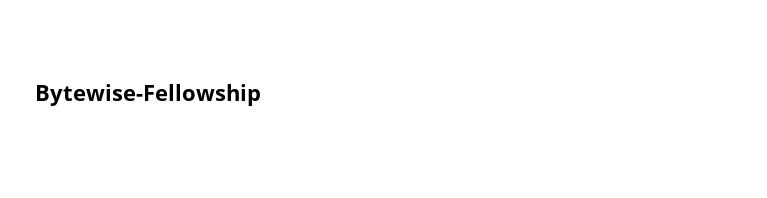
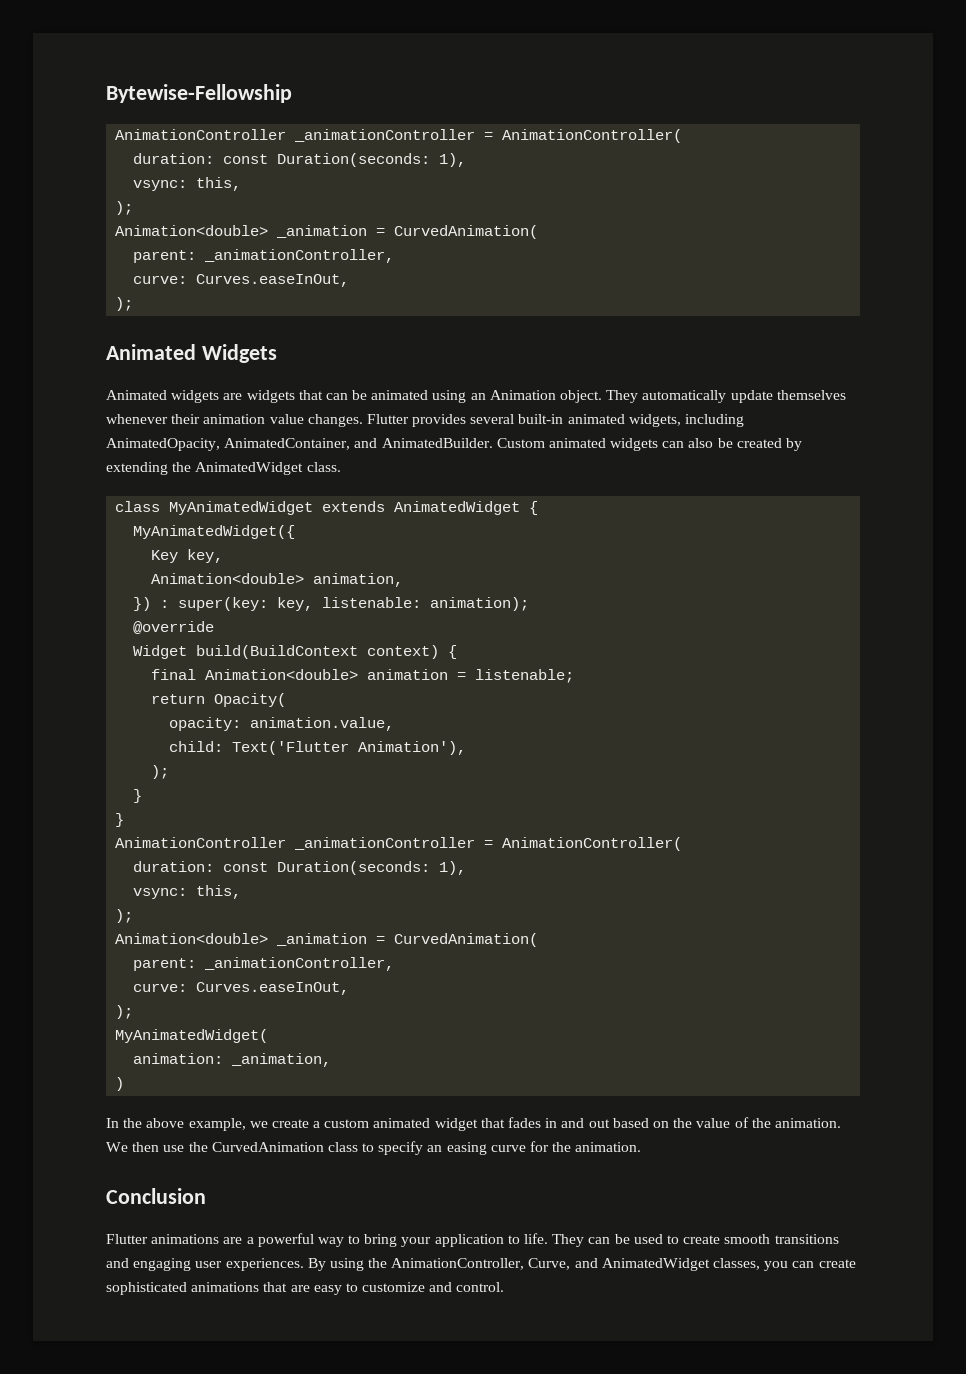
(261, 95) none -> [115,129,683,143] [133,153,467,167] [133,177,242,191] [115,201,134,215] [115,225,539,239] [133,249,395,263] [133,274,350,287] [115,297,134,311] [106,344,277,363] [106,390,846,403] [106,414,745,427] [106,438,803,451] [106,462,341,475] [115,501,539,515] [133,525,296,539] [151,549,224,563] [151,573,404,587] [133,597,530,611] [133,621,215,634] [133,645,458,659] [151,669,575,683] [151,693,287,707] [169,717,395,731] [169,741,467,755] [151,765,170,779] [133,789,143,803] [115,813,125,827] [115,837,683,851] [133,861,467,875] [133,885,242,899] [115,909,134,923] [115,933,539,947] [133,957,395,971] [133,982,350,995] [115,1005,134,1019] [115,1029,269,1043] [133,1053,332,1067] [115,1077,125,1091] [106,1117,841,1131] [106,1141,642,1155] [106,1188,206,1204] [106,1233,839,1247] [106,1258,856,1271] [106,1282,505,1295] // AnimationController _animationController = AnimationController( // duration: const Duration(seconds: 1), // vsync: this, // ); // Animation<double> _animation = CurvedAnimation( // parent: _animationController, // curve: Curves.easeInOut, // ); // Animated Widgets // Animated widgets are widgets that can be animated using an Animation object. They automatically update themselves whenever their animation value changes. Flutter provides several built-in animated widgets, including AnimatedOpacity, AnimatedContainer, and AnimatedBuilder. Custom animated widgets can also be created by extending the AnimatedWidget class. // class MyAnimatedWidget extends AnimatedWidget { // MyAnimatedWidget({ // Key key, // Animation<double> animation, // }) : super(key: key, listenable: animation); // @override // Widget build(BuildContext context) { // final Animation<double> animation = listenable; // return Opacity( // opacity: animation.value, // child: Text('Flutter Animation'), // ); // } // } // AnimationController _animationController = AnimationController( // duration: const Duration(seconds: 1), // vsync: this, // ); // Animation<double> _animation = CurvedAnimation( // parent: _animationController, // curve: Curves.easeInOut, // ); // MyAnimatedWidget( // animation: _animation, // ) // In the above example, we create a custom animated widget that fades in and out based on the value of the animation. We then use the CurvedAnimation class to specify an easing curve for the animation. // Conclusion // Flutter animations are a powerful way to bring your application to life. They can be used to create smooth transitions and engaging user experiences. By using the AnimationController, Curve, and AnimatedWidget classes, you can create sophisticated animations that are easy to customize and control.

